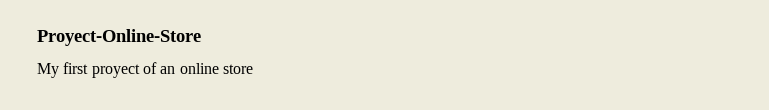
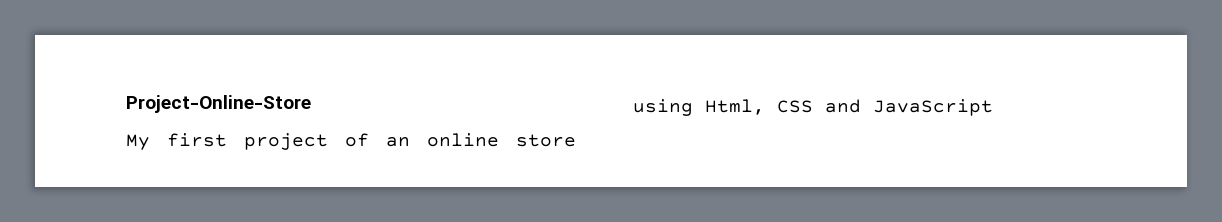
[37,29,201,46] Proyect-Online-Store -> [126,95,311,113] Project-Online-Store
[91,64,140,78] proyect -> [244,133,328,150] project
(253, 69) none -> [633,99,993,116] using Html, CSS and JavaScript

